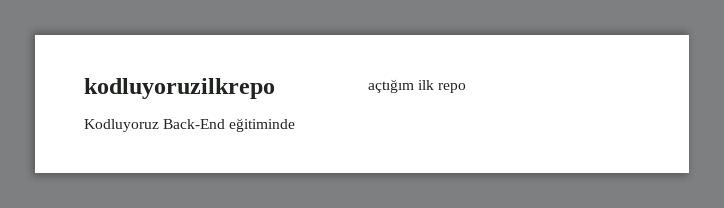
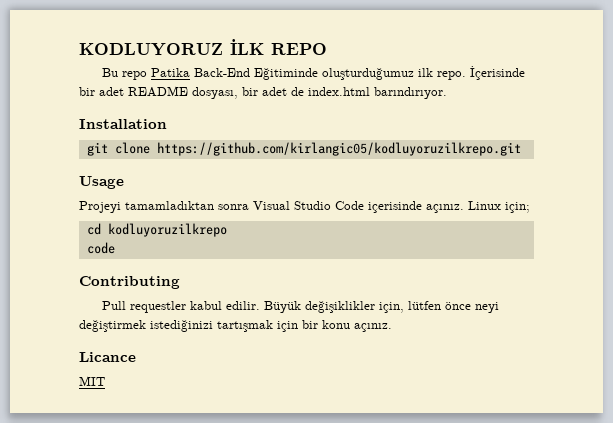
[84,78,275,99] [84,118,296,132] [368,79,467,93] kodluyoruzilkrepo // Kodluyoruz Back-End eğitiminde açtığım ilk repo -> [79,39,327,56] [102,66,526,80] [79,86,447,99] [79,119,167,129] [86,142,521,156] [79,176,124,189] [79,201,530,213] [86,223,227,237] [86,242,115,254] [79,276,180,289] [102,301,500,313] [79,320,392,332] [79,352,136,362] [79,376,105,386] KODLUYORUZ İLK REPO // Bu repo Patika Back-End Eğitiminde oluşturduğumuz ilk repo. İçerisinde bir adet README dosyası, bir adet de index.html barındırıyor. // Installation // git clone https://github.com/kirlangic05/kodluyoruzilkrepo.git // Usage // Projeyi tamamladıktan sonra Visual Studio Code içerisinde açınız. Linux için; // cd kodluyoruzilkrepo // code // Contributing // Pull requestler kabul edilir. Büyük değişiklikler için, lütfen önce neyi değiştirmek istediğinizi tartışmak için bir konu açınız. // Licance // MIT

